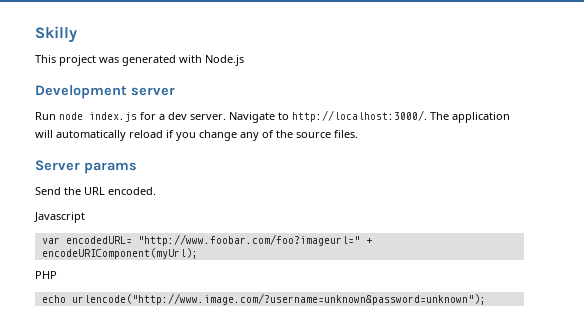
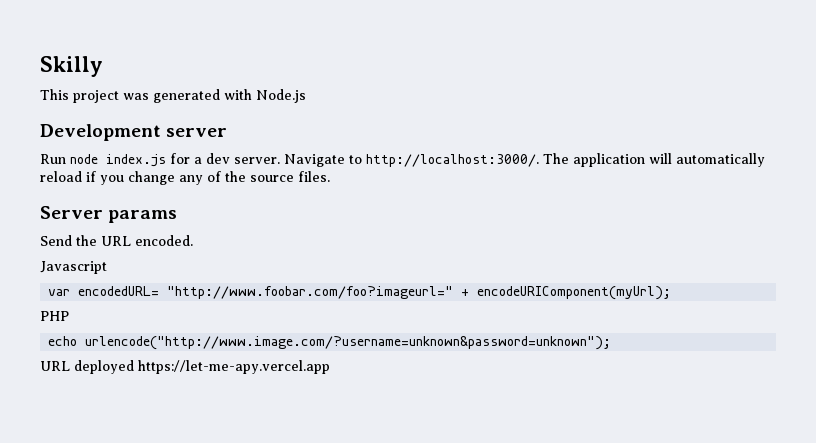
(486, 299) none -> [40,360,330,374] // URL deployed https://let-me-apy.vercel.app

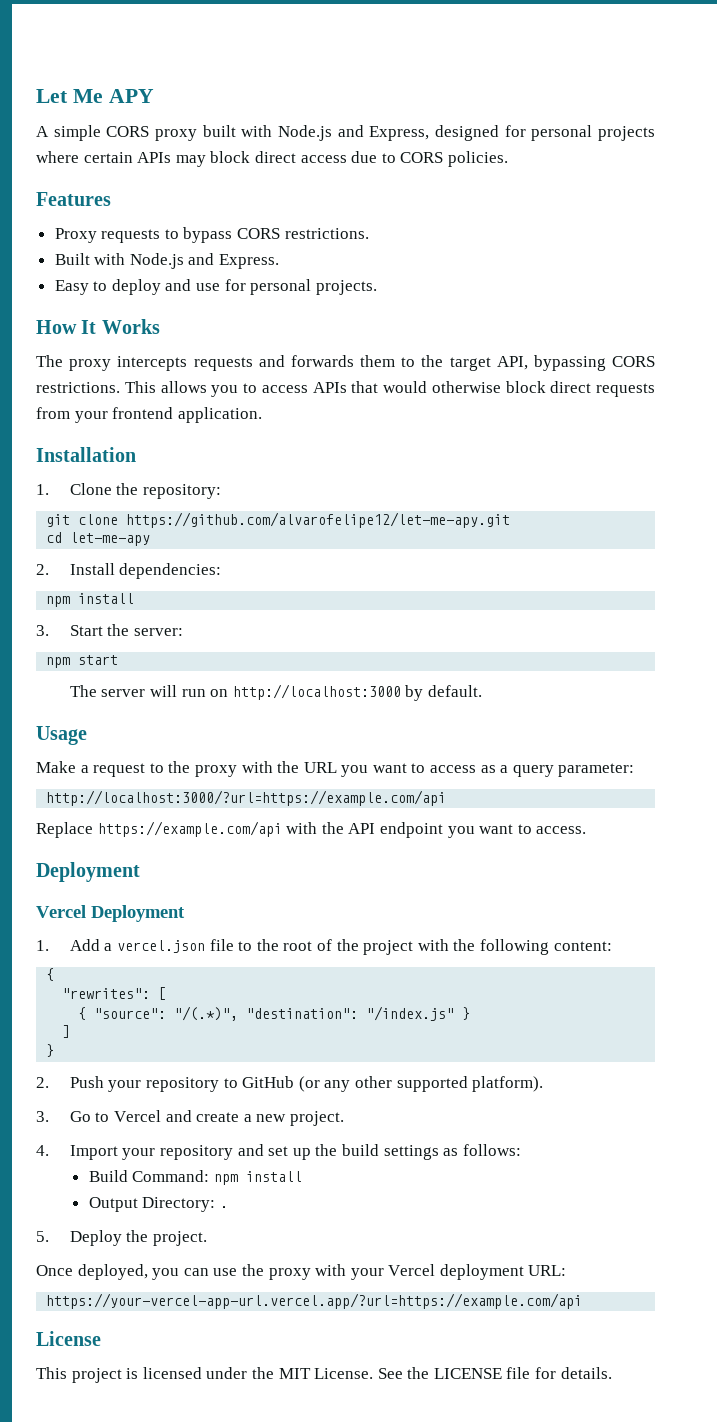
[40,56,103,77] [40,89,306,103] [40,124,228,141] [40,153,765,167] [40,171,330,185] [40,206,178,223] [40,235,193,246] [40,261,107,274] [48,286,672,300] [40,311,69,321] [48,336,612,350] [40,360,330,374] Skilly // This project was generated with Node.js // Development server // Run node index.js for a dev server. Navigate to http://localhost:3000/. The application will automatically reload if you change any of the source files. // Server params // Send the URL encoded. // Javascript // var encodedURL= "http://www.foobar.com/foo?imageurl=" + encodeURIComponent(myUrl); // PHP // echo urlencode("http://www.image.com/?username=unknown&password=unknown"); // URL deployed https://let-me-apy.vercel.app -> [36,89,154,103] [36,125,655,141] [36,151,508,167] [36,192,111,206] [54,227,369,243] [54,253,280,269] [54,279,377,295] [36,319,160,334] [36,355,655,371] [36,381,655,397] [36,407,262,423] [36,447,136,462] [36,483,222,499] [46,512,511,528] [46,532,151,546] [36,563,222,579] [46,593,135,607] [36,624,184,636] [46,655,119,668] [69,684,482,701] [36,726,87,745] [36,761,635,777] [46,790,447,806] [36,821,587,838] [36,862,140,882] [36,905,185,922] [36,939,612,955] [46,968,55,981] [62,987,167,1000] [78,1006,471,1021] [62,1025,71,1038] [46,1044,55,1057] [36,1076,544,1092] [36,1110,344,1126] [36,1144,521,1160] [88,1170,302,1185] [88,1197,228,1212] [36,1230,208,1246] [36,1264,567,1280] [46,1293,583,1309] [36,1331,101,1346] [36,1367,612,1383] Let Me APY // A simple CORS proxy built with Node.js and Express, designed for personal projects where certain APIs may block direct access due to CORS policies. // Features // Proxy requests to bypass CORS restrictions. // Built with Node.js and Express. // Easy to deploy and use for personal projects. // How It Works // The proxy intercepts requests and forwards them to the target API, bypassing CORS restrictions. This allows you to access APIs that would otherwise block direct requests from your frontend application. // Installation // 1. Clone the repository: // git clone https://github.com/alvarofelipe12/let-me-apy.git // cd let-me-apy // 2. Install dependencies: // npm install // 3. Start the server: // npm start // The server will run on http://localhost:3000 by default. // Usage // Make a request to the proxy with the URL you want to access as a query parameter: // http://localhost:3000/?url=https://example.com/api // Replace https://example.com/api with the API endpoint you want to access. // Deployment // Vercel Deployment // 1. Add a vercel.json file to the root of the project with the following content: // { // "rewrites": [ // { "source": "/(.*)", "destination": "/index.js" } // ] // } // 2. Push your repository to GitHub (or any other supported platform). // 3. Go to Vercel and create a new project. // 4. Import your repository and set up the build settings as follows: // Build Command: npm install // Output Directory: . // 5. Deploy the project. // Once deployed, you can use the proxy with your Vercel deployment URL: // https://your-vercel-app-url.vercel.app/?url=https://example.com/api // License // This project is licensed under the MIT License. See the LICENSE file for details.

